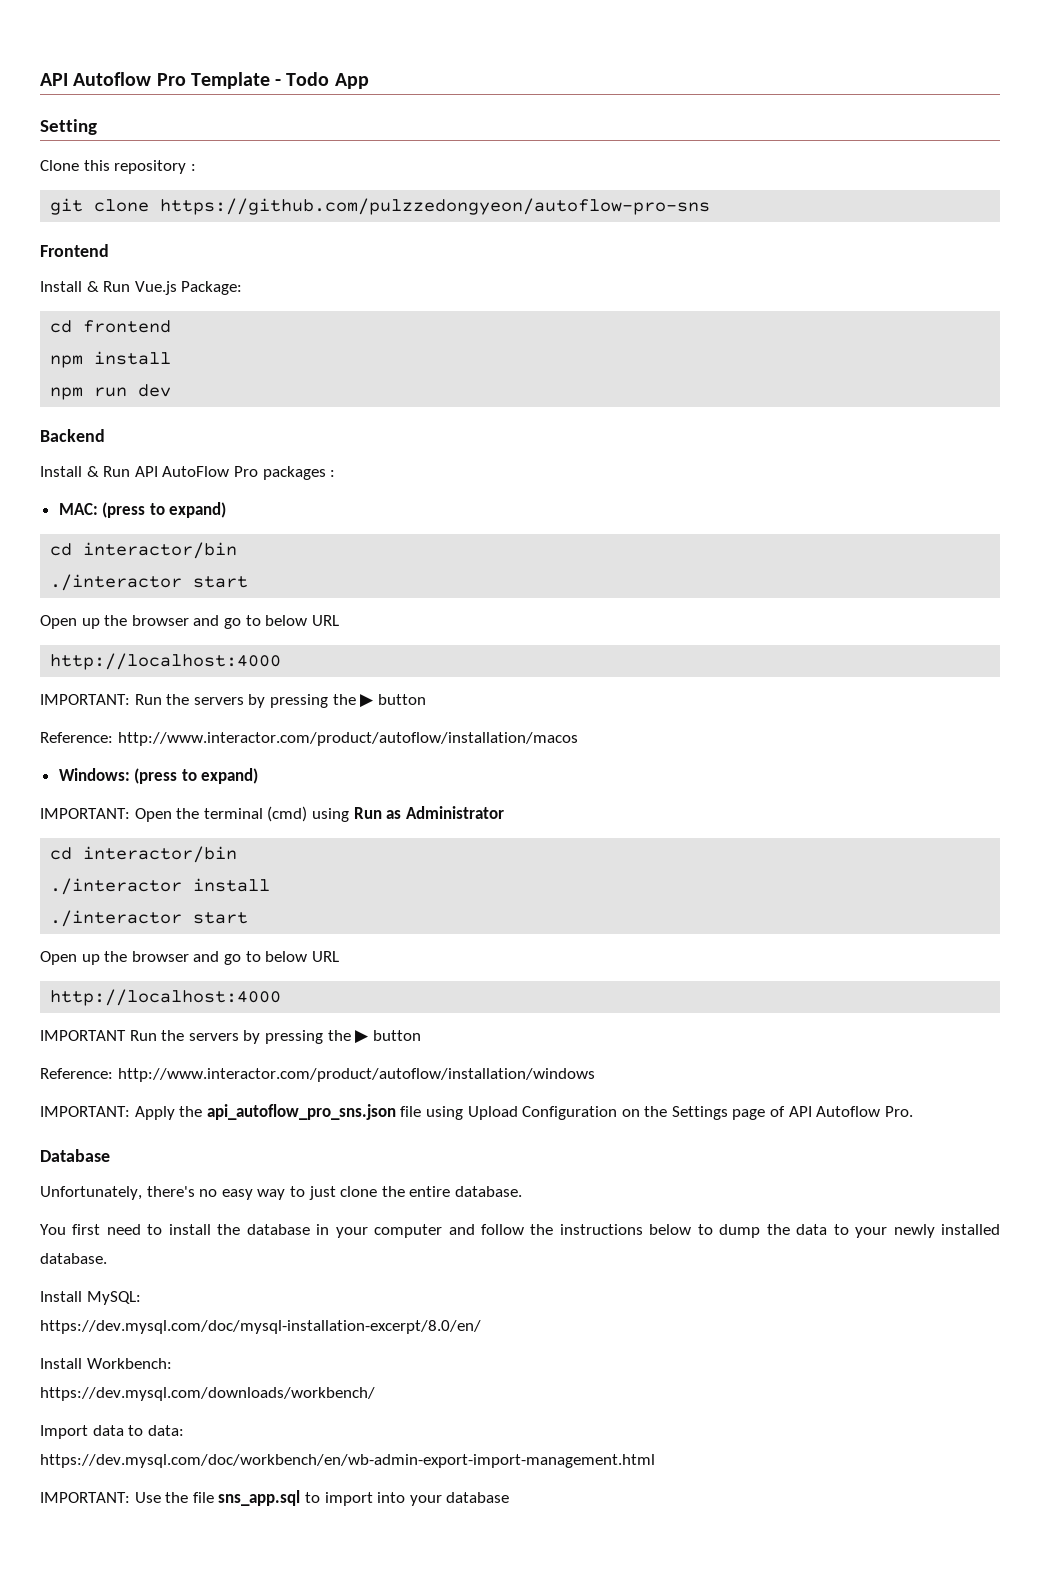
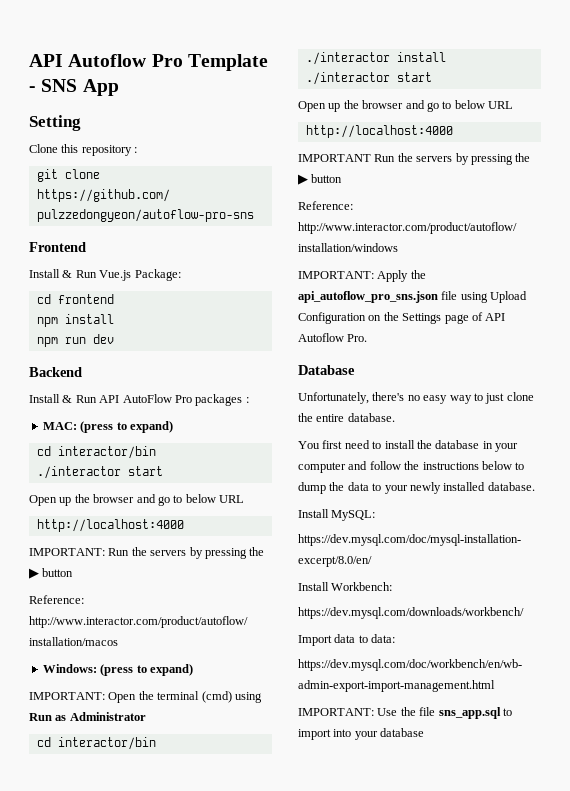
[286,72,330,86] Todo -> [41,79,78,92] SNS

